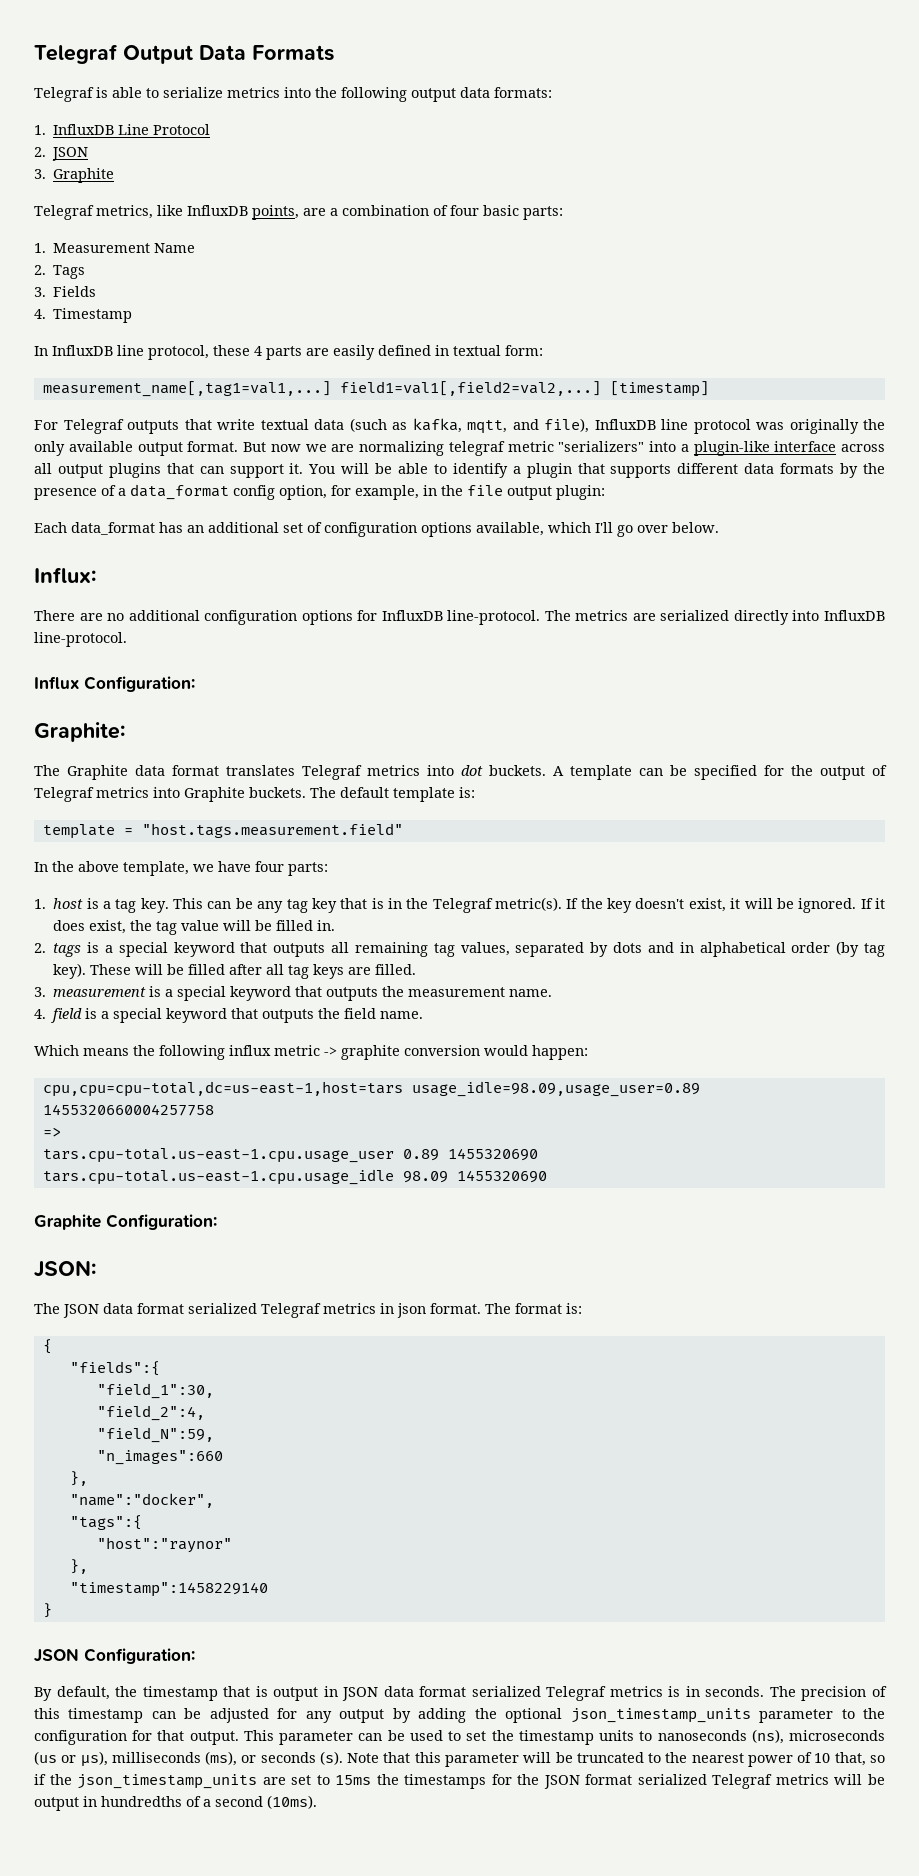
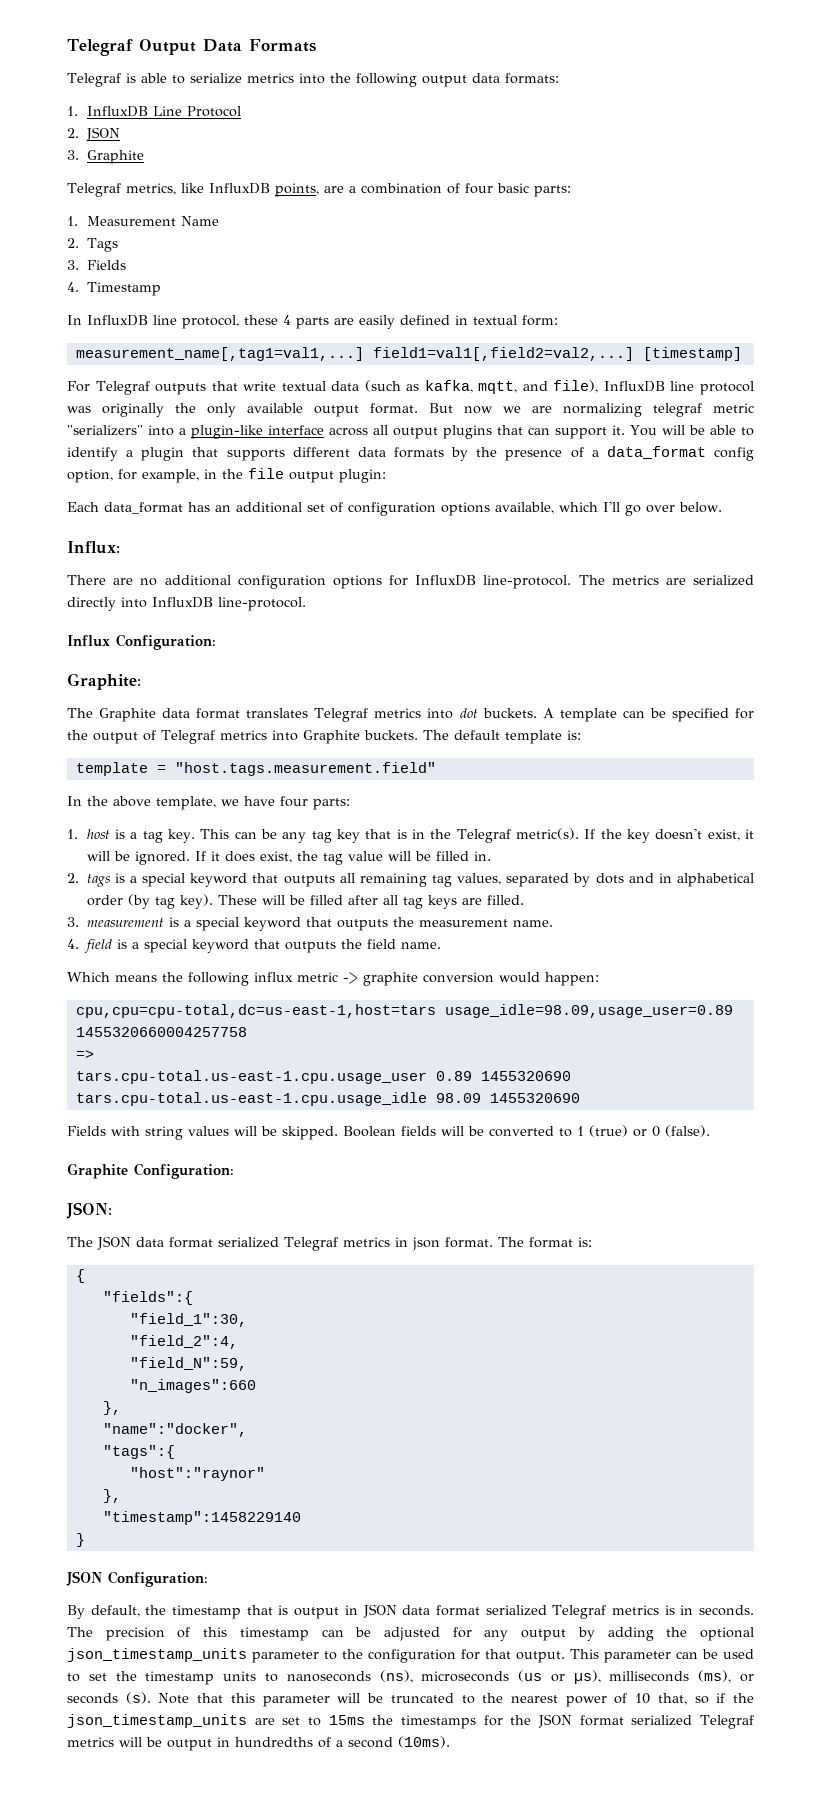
(547, 1176) none -> [67,1125,710,1140] // Fields with string values will be skipped. Boolean fields will be converted to 1 (true) or 0 (false).

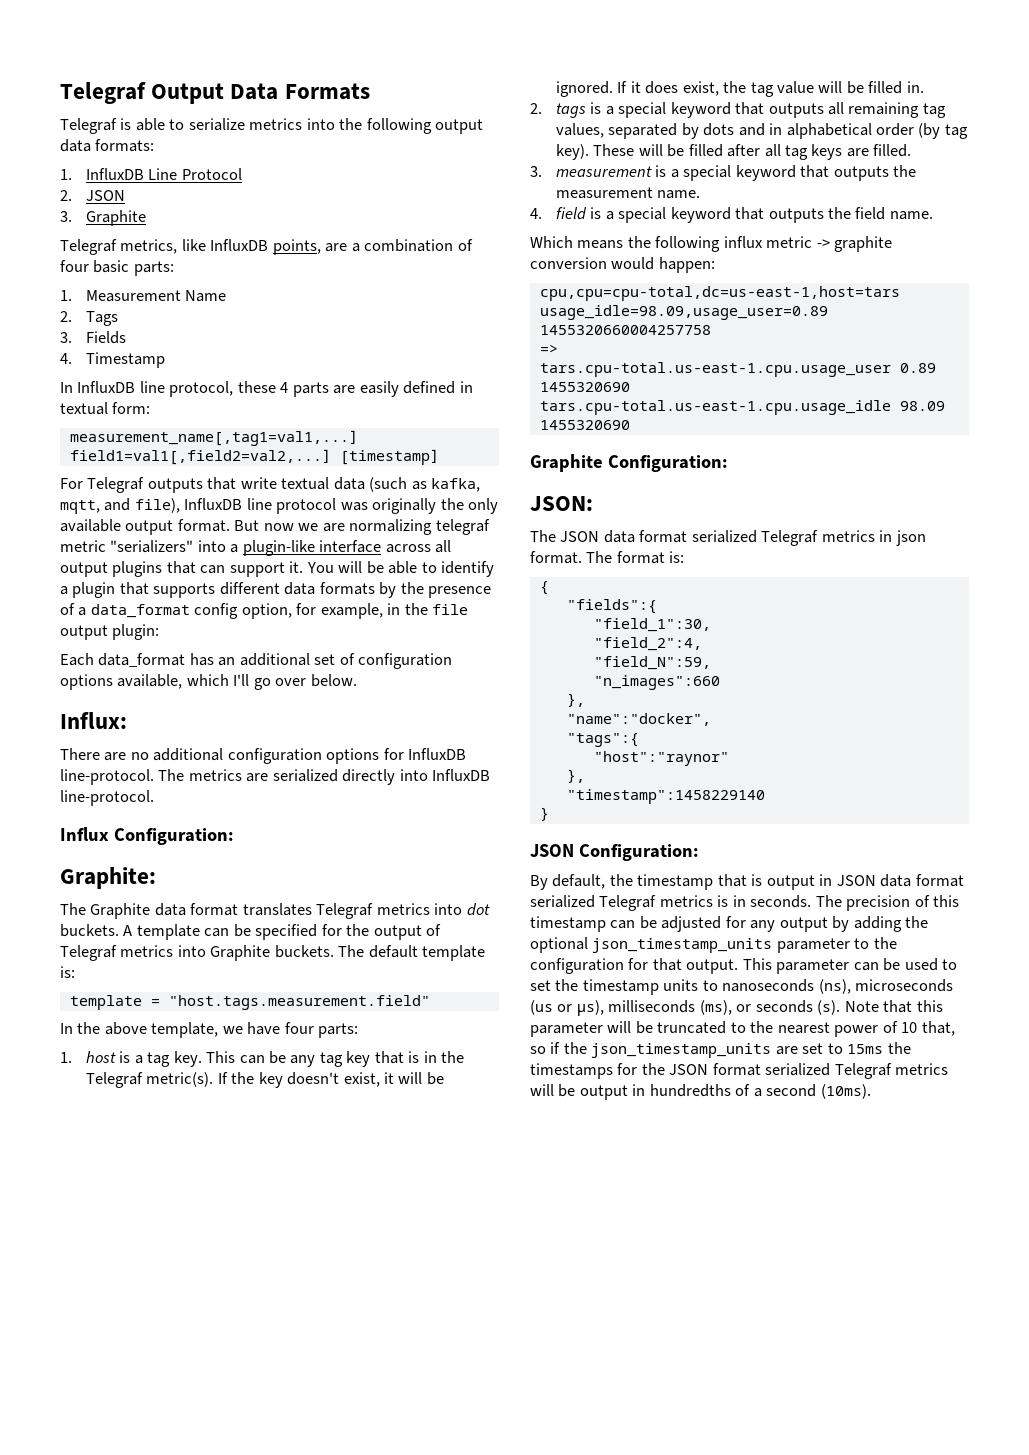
[67,1125,710,1140] // Fields with string values will be skipped. Boolean fields will be converted to 1 (true) or 0 (false). -> (630, 425) none

